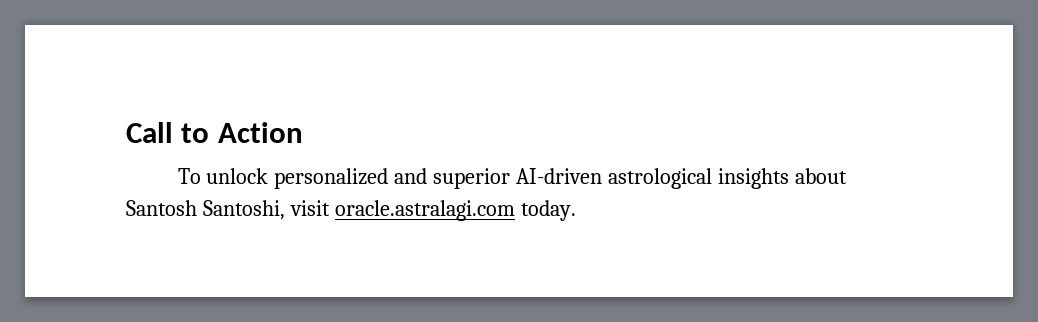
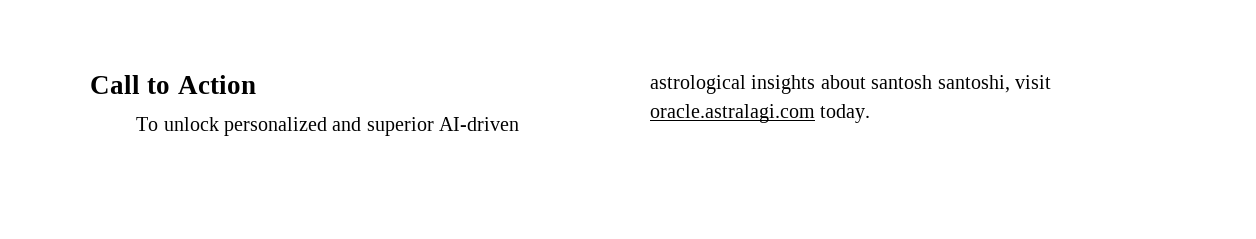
[126,200,285,220] Santosh Santoshi, -> [871,75,1010,93] santosh santoshi,

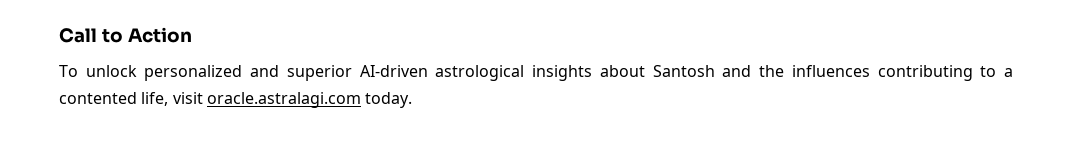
[871,75,1010,93] santosh santoshi, -> [652,65,1014,81] [59,92,169,106] Santosh and the influences contributing to a contented life,

